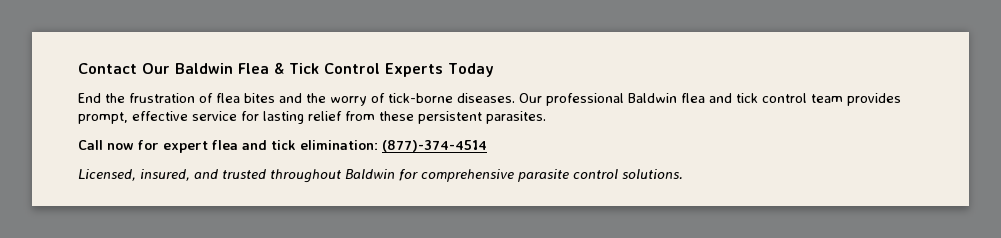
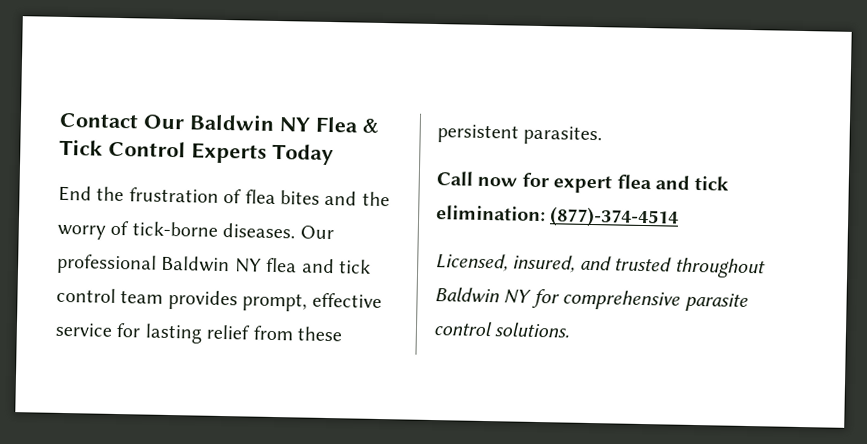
(233, 68) none -> [279,117,310,132] NY
(677, 98) none -> [234,258,262,273] NY
(395, 174) none -> [503,289,533,304] NY

